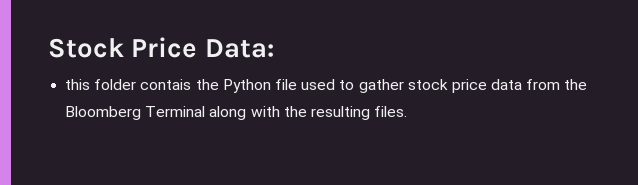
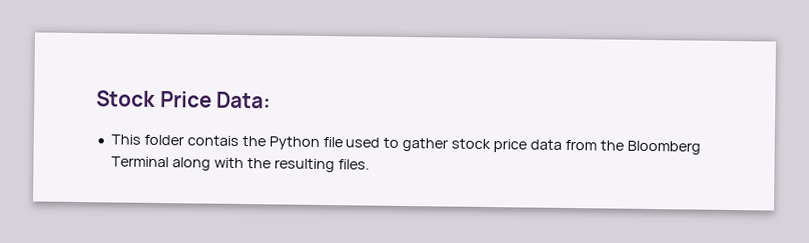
[65,79,91,90] this -> [110,134,141,145] This

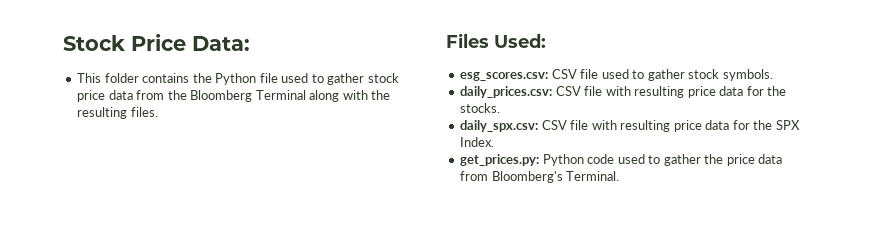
[186,135,239,146] contais -> [142,73,190,83] contains
(370, 164) none -> [446,33,546,48] [460,69,773,81] [460,86,787,98] [460,103,501,113] [460,120,800,132] [460,137,495,147] [460,154,783,166] [460,171,620,183] // Files Used: // esg_scores.csv: CSV file used to gather stock symbols. // daily_prices.csv: CSV file with resulting price data for the stocks. // daily_spx.csv: CSV file with resulting price data for the SPX Index. // get_prices.py: Python code used to gather the price data from Bloomberg's Terminal.

